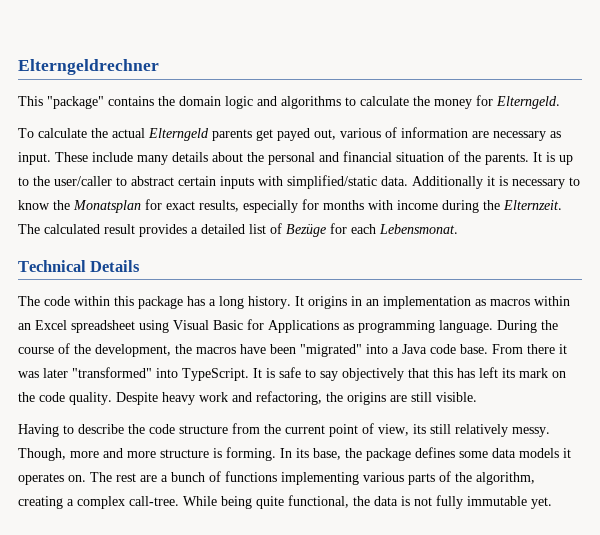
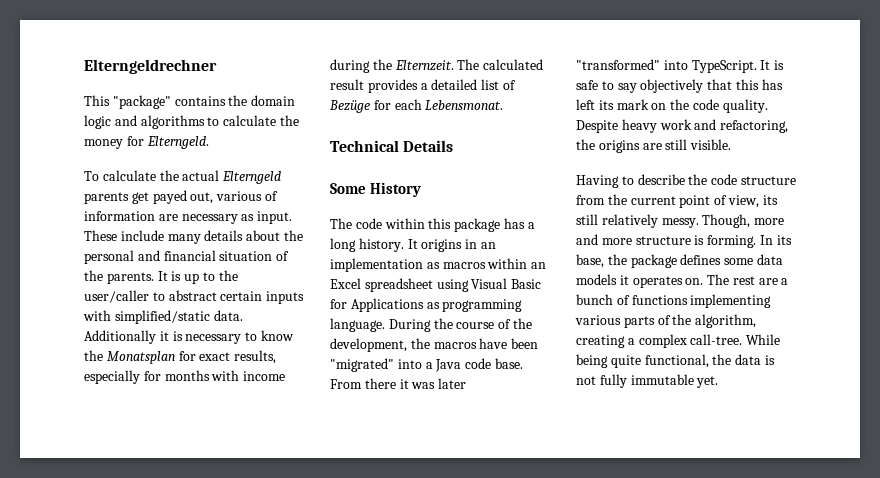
(141, 266) none -> [330,182,421,197] // Some History

